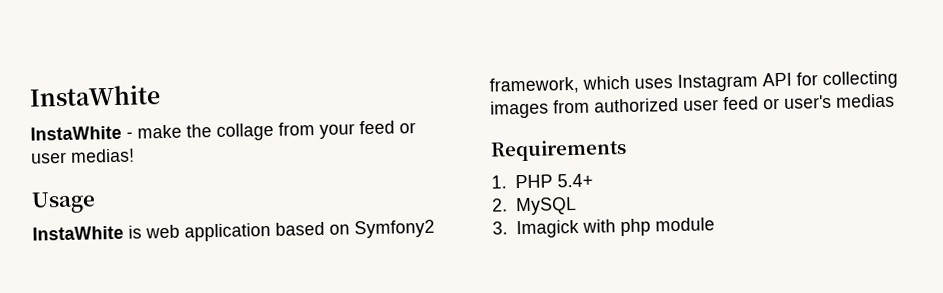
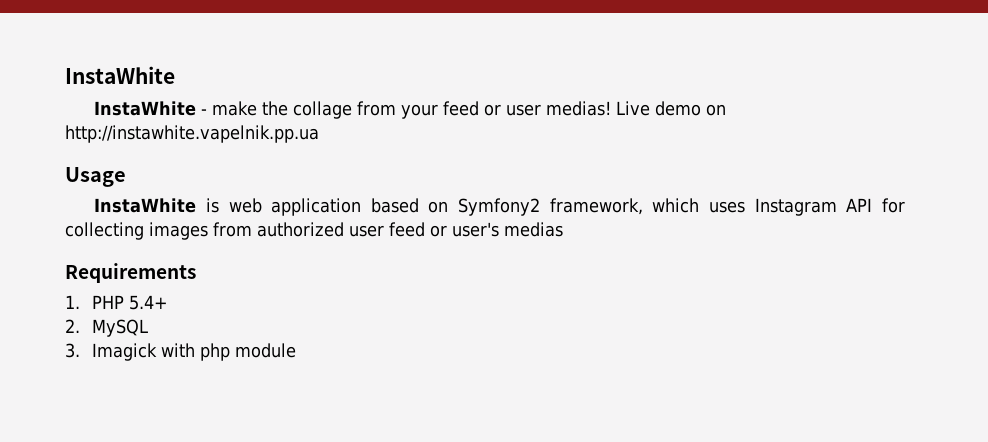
(135, 155) none -> [616,101,727,116] [65,125,319,143] Live demo on http://instawhite.vapelnik.pp.ua

